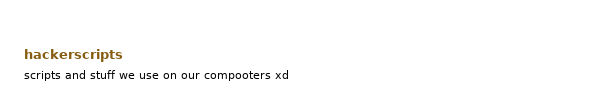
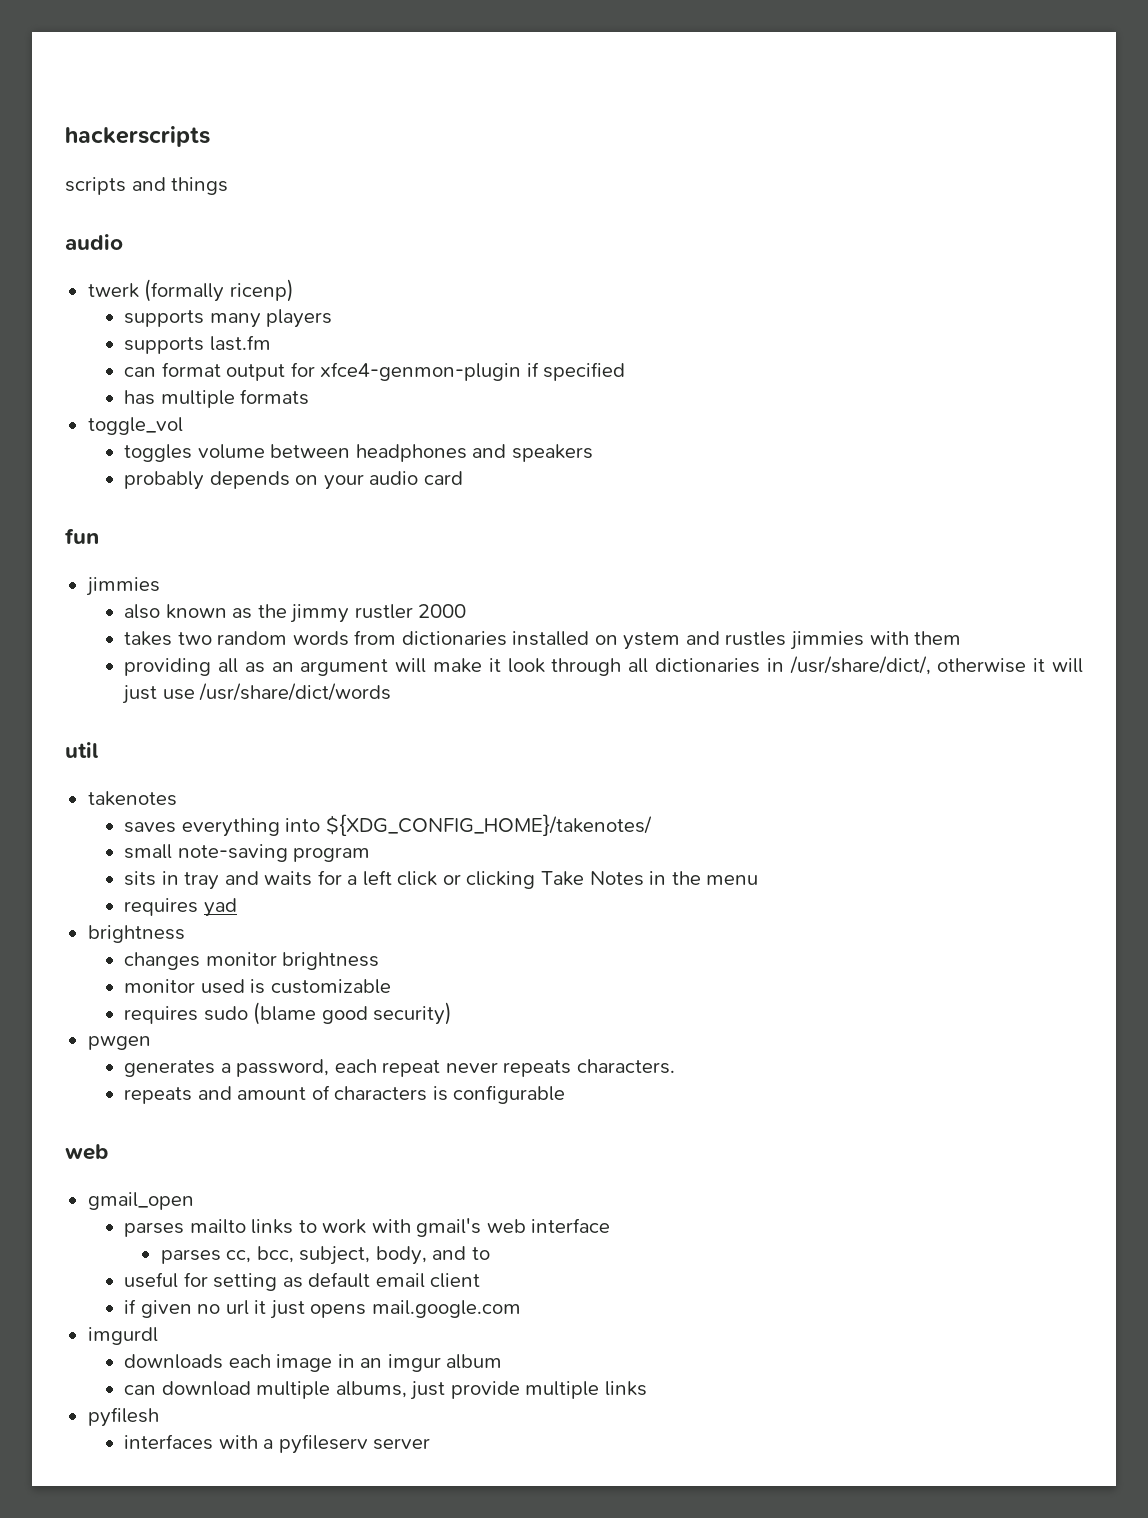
[90,70,289,81] stuff we use on our compooters xd -> [171,177,229,195] [65,234,123,250] [87,279,294,302] [124,309,333,328] [124,335,271,354] [124,362,626,381] [124,389,310,408] [87,417,183,435] [124,444,593,462] [124,471,463,490] [65,528,99,544] [85,577,160,596] [124,604,467,623] [124,630,962,650] [124,656,1084,676] [122,683,392,704] [65,742,98,758] [87,791,177,806] [124,814,652,837] [124,844,371,862] [124,870,759,890] [124,898,237,917] [87,925,185,943] [124,952,380,970] [124,979,391,994] [124,1002,453,1025] [87,1036,151,1050] [124,1059,675,1077] [124,1085,566,1104] [65,1144,108,1160] [87,1192,194,1210] [124,1218,611,1237] [160,1246,490,1265] [124,1272,481,1291] [124,1299,521,1319] [87,1327,158,1345] [124,1354,503,1372] [124,1381,647,1400] [87,1407,159,1427] [124,1434,431,1454] things // audio // twerk (formally ricenp) // supports many players // supports last.fm // can format output for xfce4-genmon-plugin if specified // has multiple formats // toggle_vol // toggles volume between headphones and speakers // probably depends on your audio card // fun // jimmies // also known as the jimmy rustler 2000 // takes two random words from dictionaries installed on ystem and rustles jimmies with them // providing all as an argument will make it look through all dictionaries in /usr/share/dict/, otherwise it will just use /usr/share/dict/words // util // takenotes // saves everything into ${XDG_CONFIG_HOME}/takenotes/ // small note-saving program // sits in tray and waits for a left click or clicking Take Notes in the menu // requires yad // brightness // changes monitor brightness // monitor used is customizable // requires sudo (blame good security) // pwgen // generates a password, each repeat never repeats characters. // repeats and amount of characters is configurable // web // gmail_open // parses mailto links to work with gmail's web interface // parses cc, bcc, subject, body, and to // useful for setting as default email client // if given no url it just opens mail.google.com // imgurdl // downloads each image in an imgur album // can download multiple albums, just provide multiple links // pyfilesh // interfaces with a pyfileserv server

